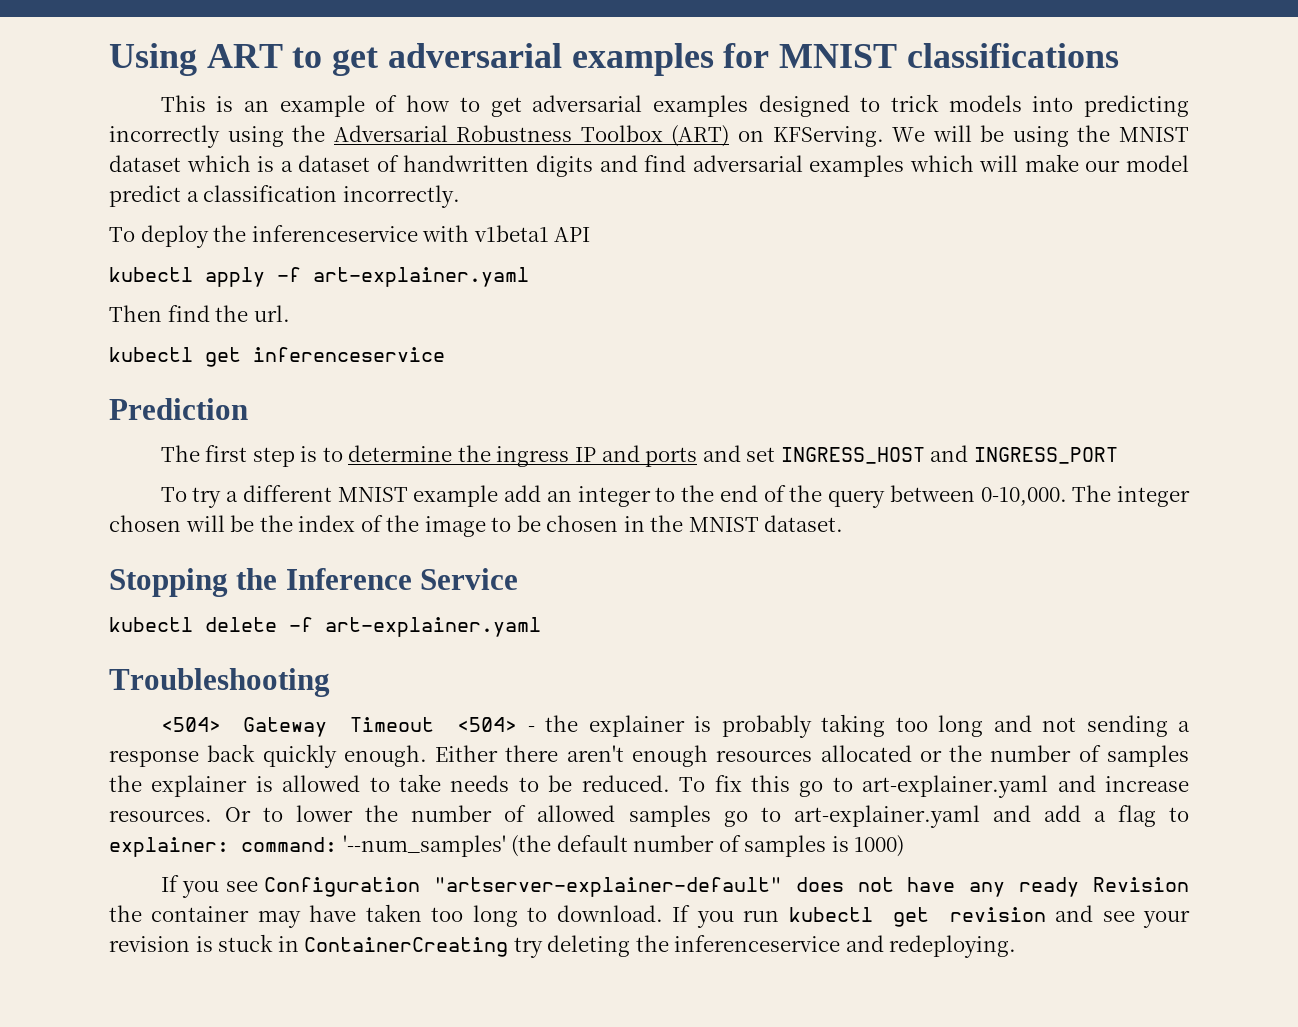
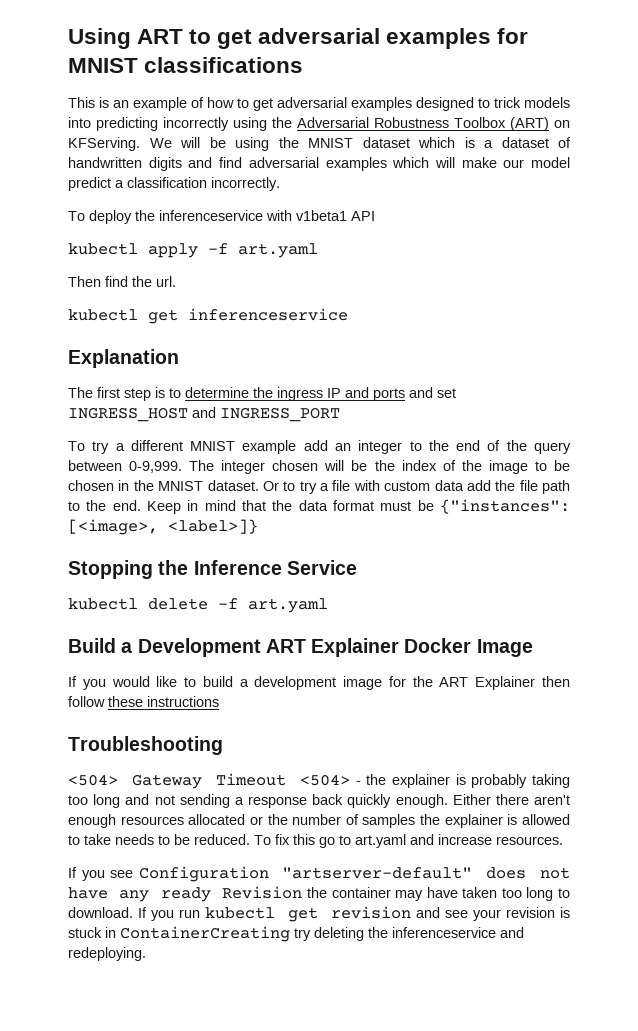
[313,267,529,287] art-explainer.yaml -> [238,243,318,258] art.yaml
[109,398,248,420] Prediction -> [68,349,179,368] Explanation
[980,487,1067,506] 0-10,000. -> [129,461,183,473] 0-9,999.
(844, 523) none -> [262,480,570,494] [68,499,570,514] [68,519,258,535] Or to try a file with custom data add the file path to the end. Keep in mind that the data format must be {"instances": [<image>, <label>]}
[325,617,541,637] art-explainer.yaml -> [248,598,328,613] [68,638,533,657] [68,676,570,690] [68,696,219,707] art.yaml // Build a Development ART Explainer Docker Image // If you would like to build a development image for the ART Explainer then follow these instructions
[862,775,1049,798] art-explainer.yaml -> [355,834,406,848] art.yaml
[225,805,1189,828] [109,835,905,857] Or to lower the number of allowed samples go to art-explainer.yaml and add a flag to explainer: command: '--num_samples' (the default number of samples is 1000) -> (563, 840) none
[433,877,782,897] "artserver-explainer-default" -> [282,867,473,879] "artserver-default"

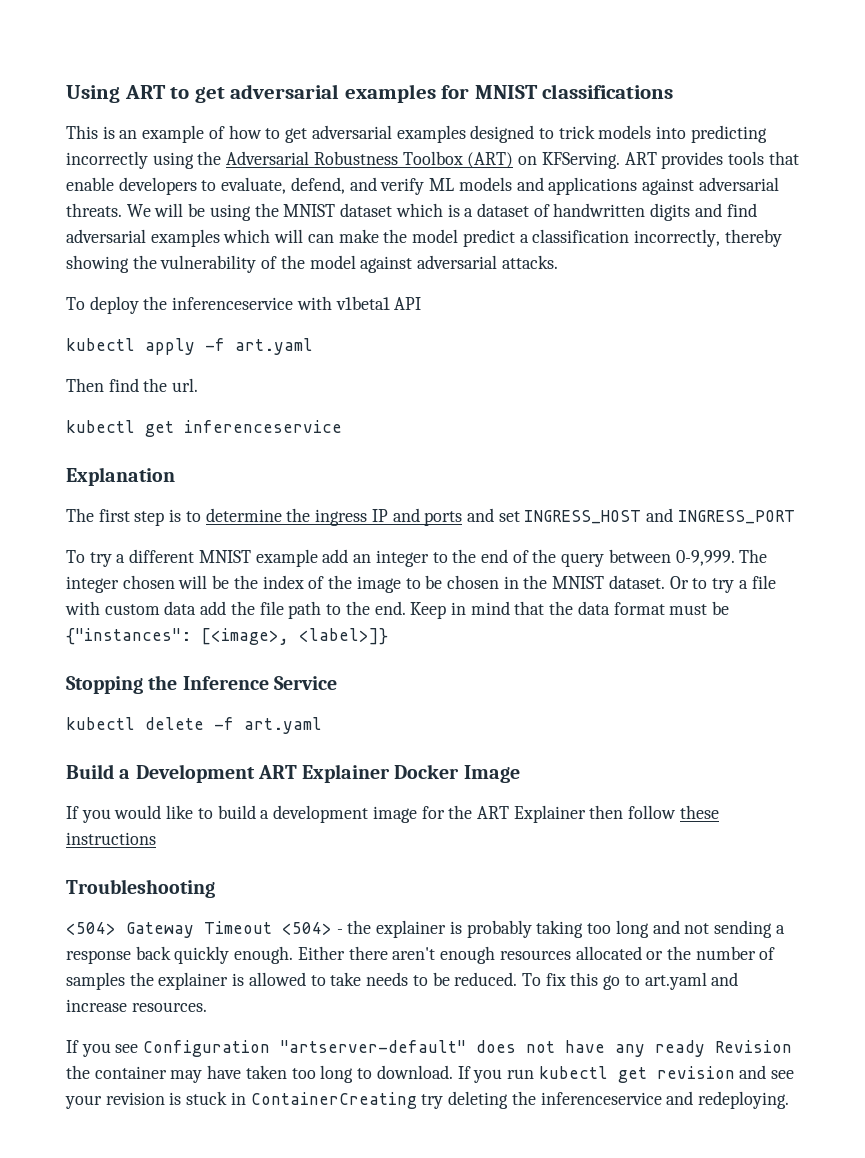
(140, 144) none -> [624,151,799,169] [66,177,779,195] [66,203,122,217] ART provides tools that enable developers to evaluate, defend, and verify ML models and applications against adversarial threats.
[461,157,525,168] make our -> [307,229,408,243] can make the
[211,177,280,191] incorrectly. -> [633,229,782,247] [66,255,558,273] incorrectly, thereby showing the vulnerability of the model against adversarial attacks.

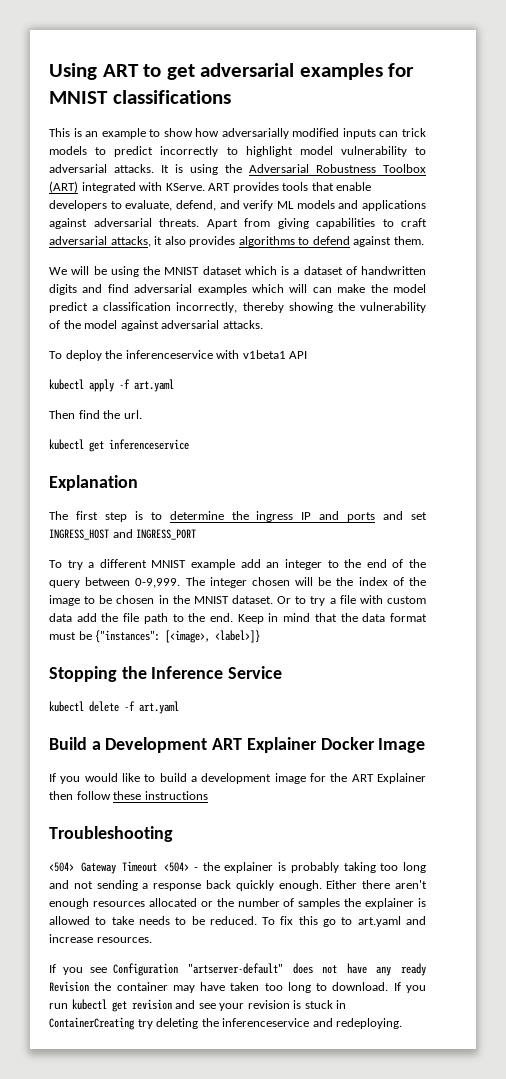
[208,125,767,143] [66,151,148,169] of how to get adversarial examples designed to trick models into predicting incorrectly -> [149,128,427,139] [49,146,426,157] [49,164,183,173] to show how adversarially modified inputs can trick models to predict incorrectly to highlight model vulnerability to adversarial attacks. It is
[518,152,620,169] on KFServing. -> [81,182,205,193] integrated with KServe.
(122, 210) none -> [206,218,427,229] [49,236,424,247] Apart from giving capabilities to craft adversarial attacks, it also provides algorithms to defend against them. //

